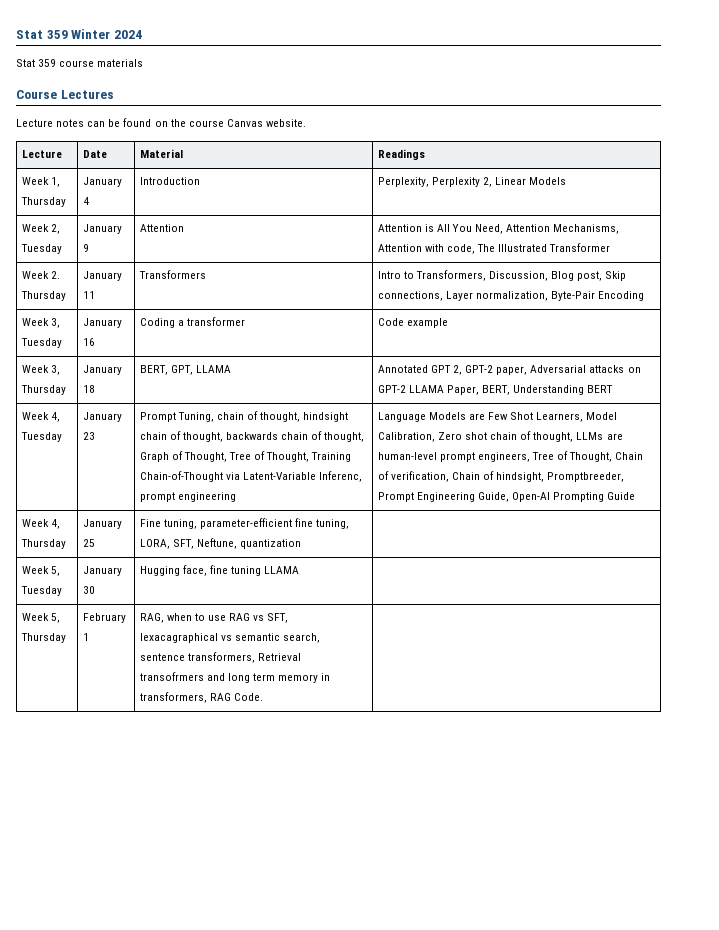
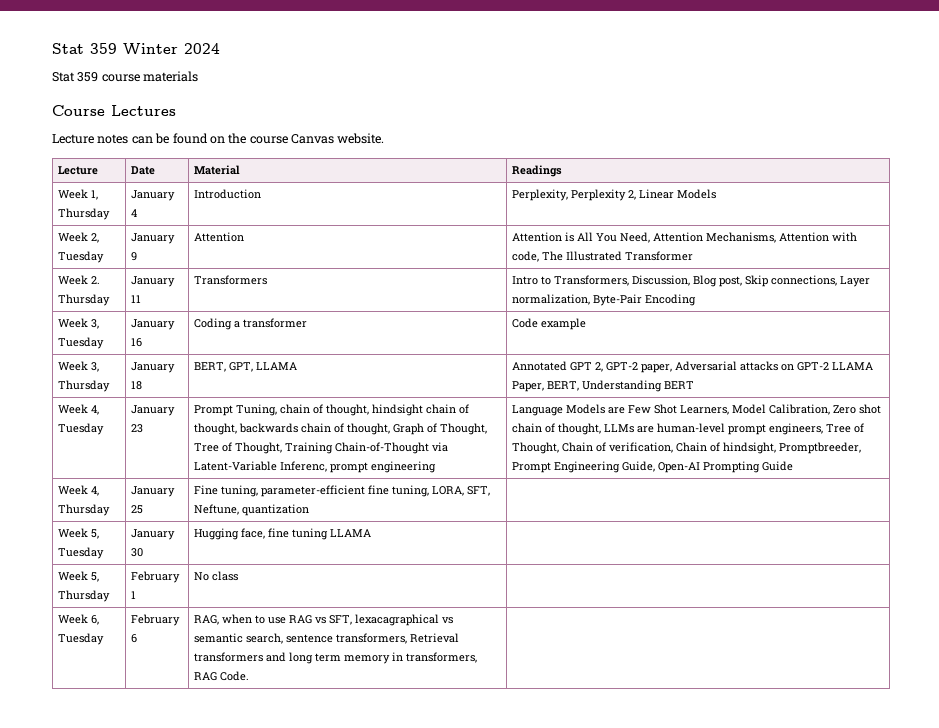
(89, 637) none -> [194,571,239,581] [58,614,100,625] [58,633,105,645] [131,614,181,626] [131,634,138,643] | No class | // Week 6, Tuesday | February 6
[139,672,204,681] transofrmers -> [194,652,264,662] transformers

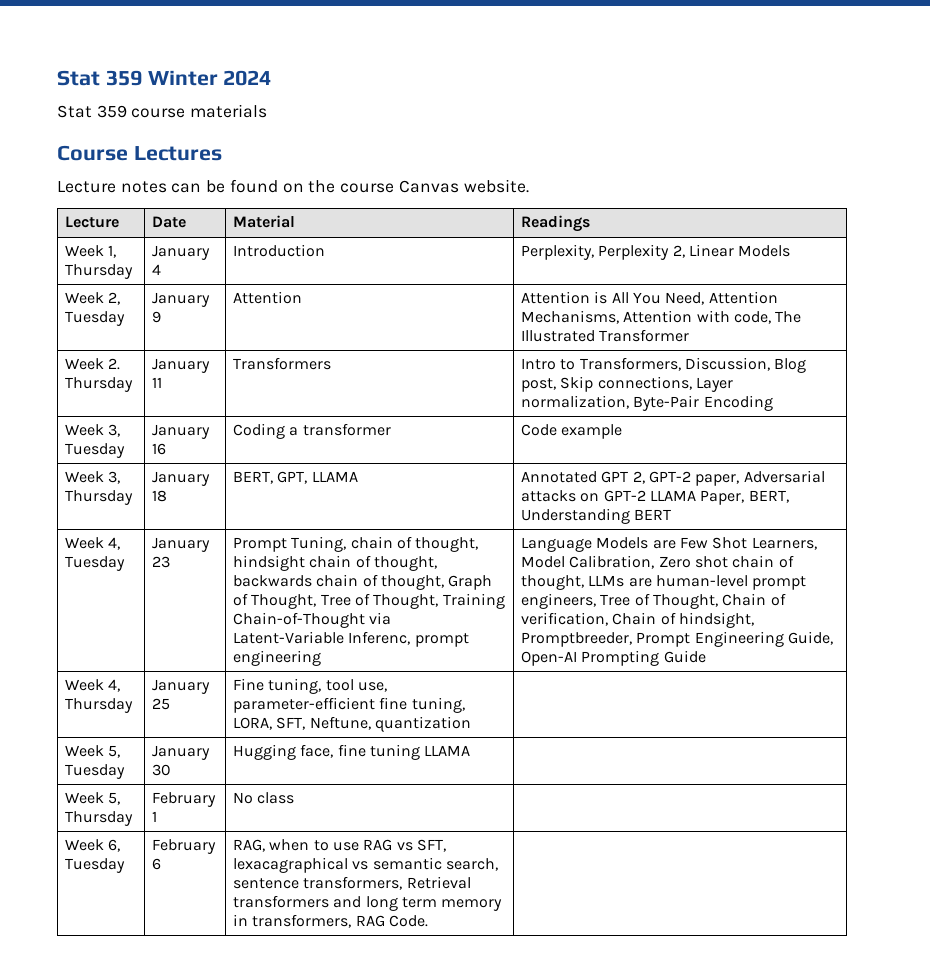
(259, 491) none -> [325,679,387,692] tool use,

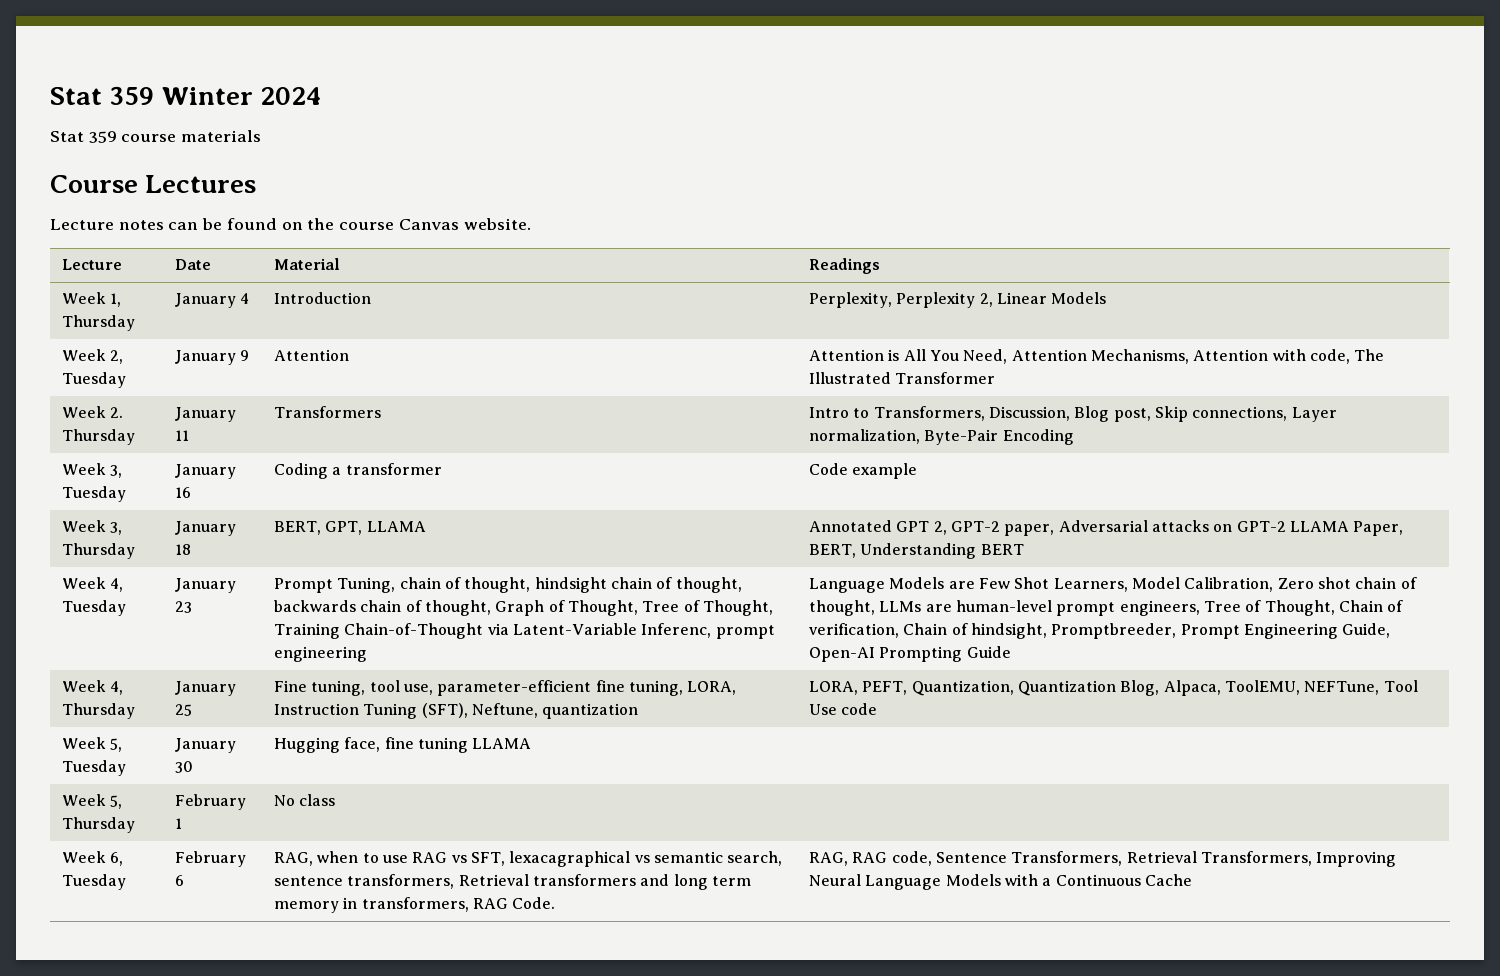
[276,717,306,730] SFT, -> [274,703,468,719] Instruction Tuning (SFT),
(471, 724) none -> [809,680,1418,696] [809,703,878,715] LORA, PEFT, Quantization, Quantization Blog, Alpaca, ToolEMU, NEFTune, Tool Use code
(428, 921) none -> [809,851,1397,867] [809,874,1192,890] RAG, RAG code, Sentence Transformers, Retrieval Transformers, Improving Neural Language Models with a Continuous Cache

